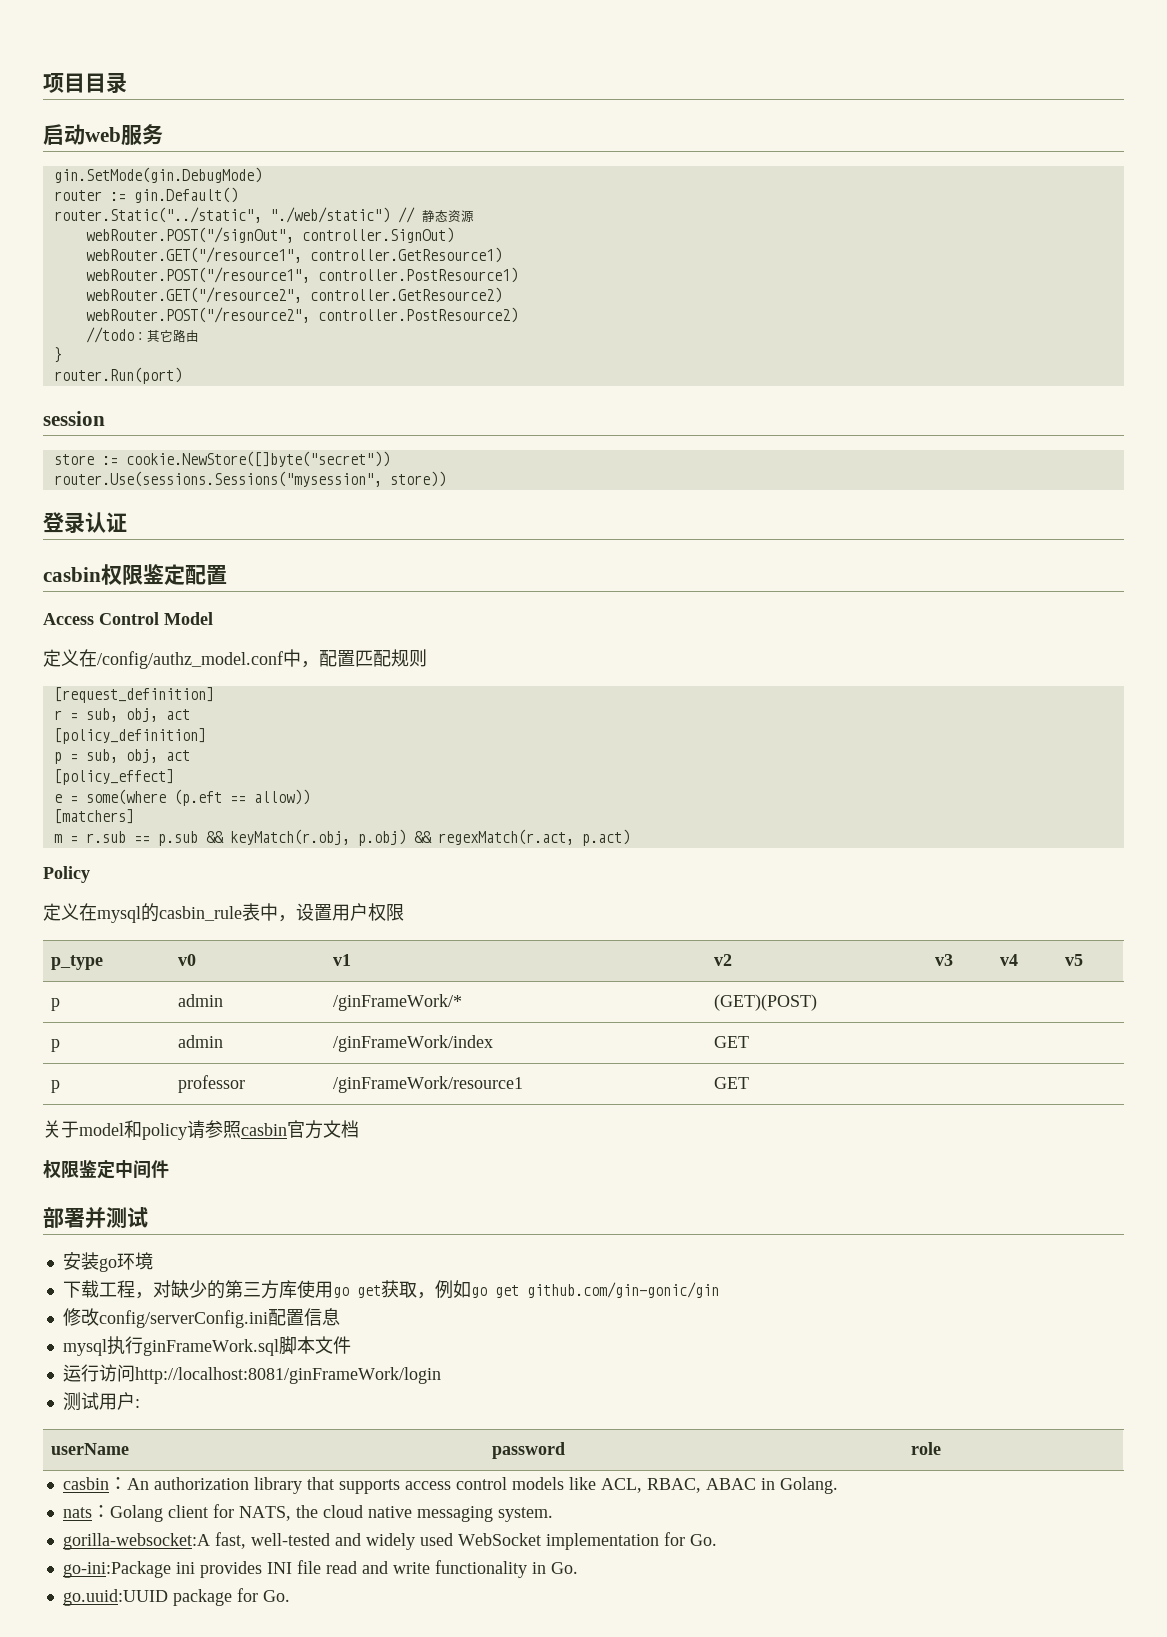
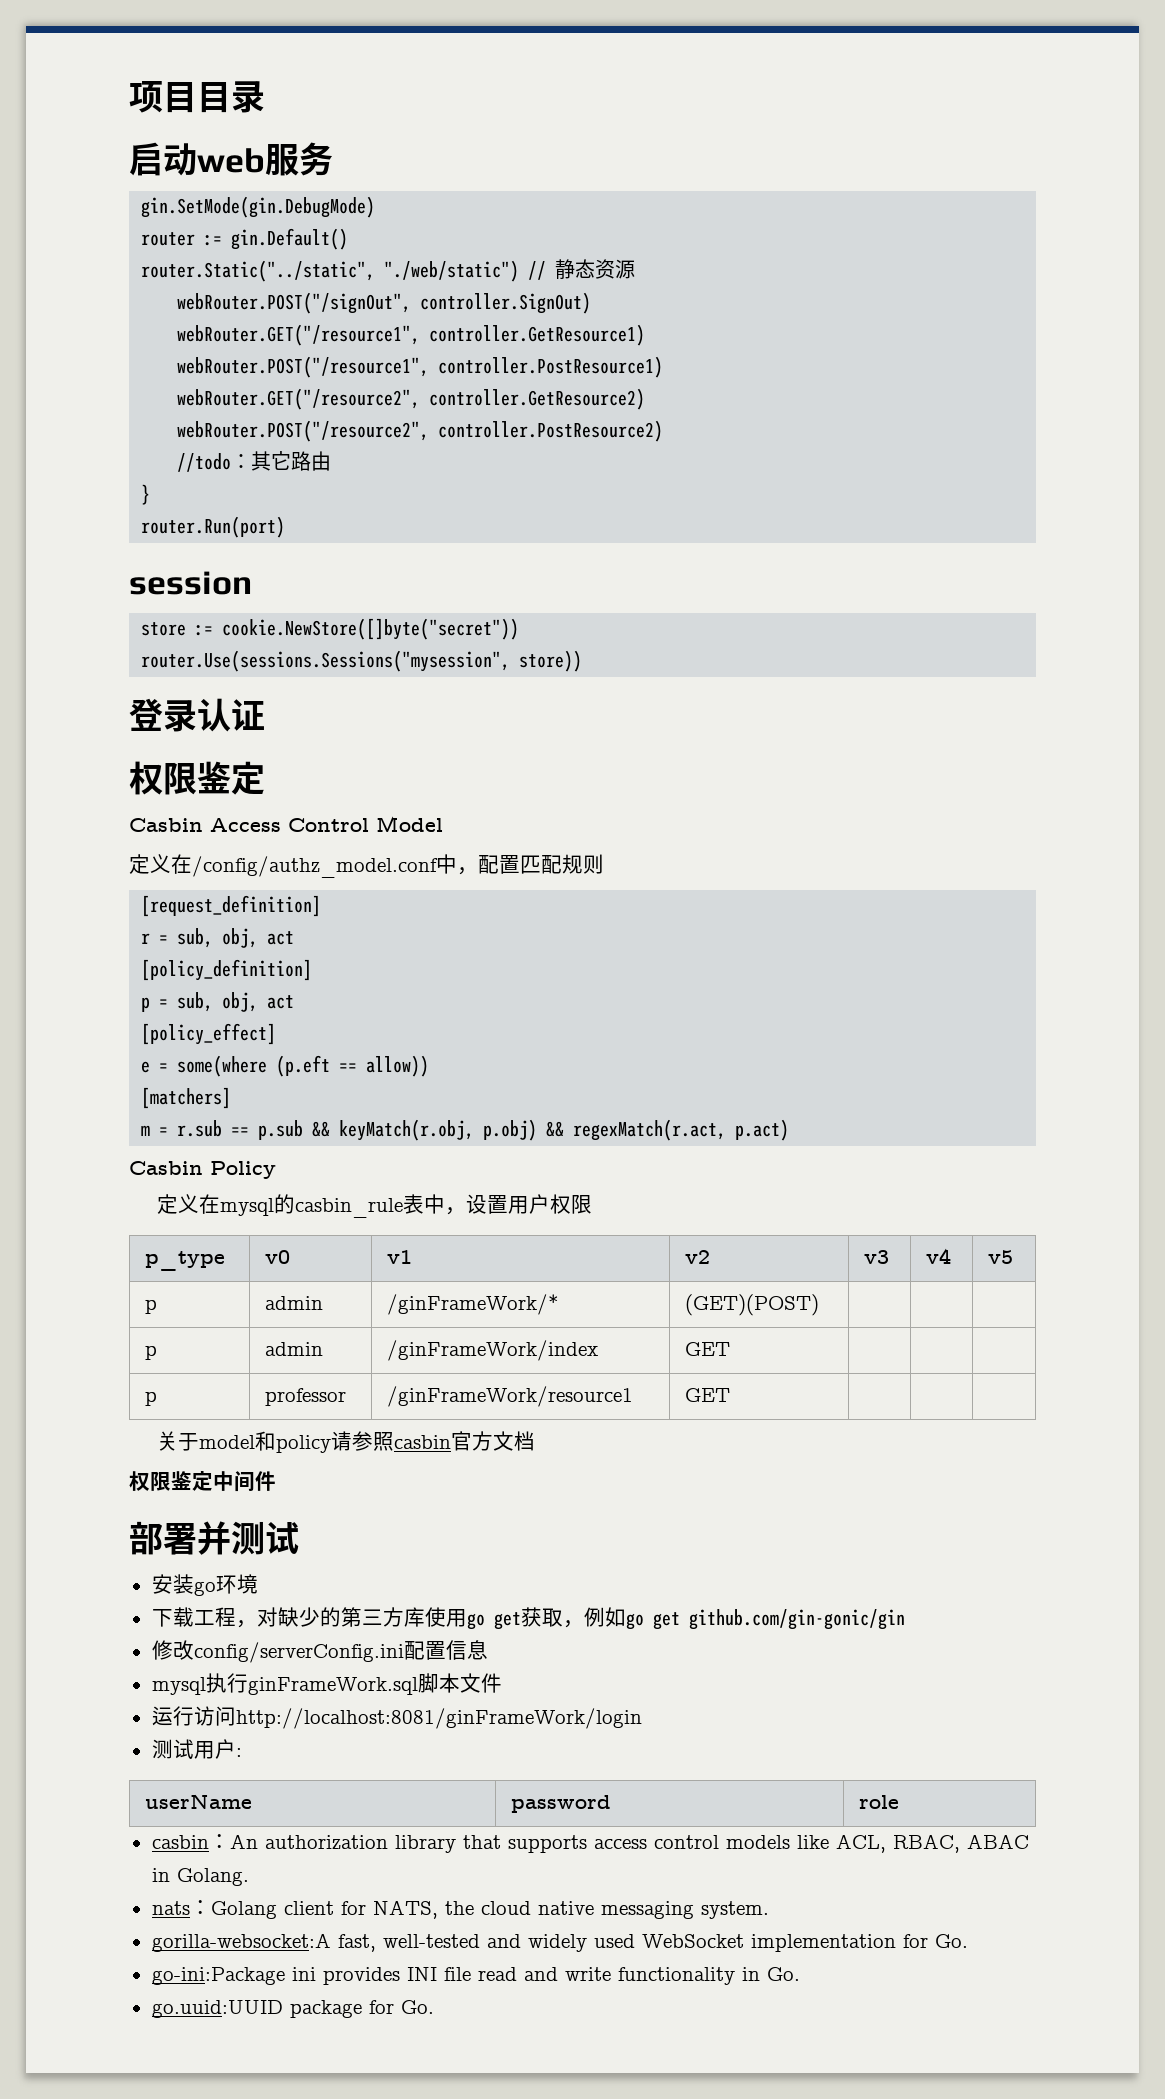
[43,564,227,585] casbin权限鉴定配置 // -> [129,761,265,795] [129,818,203,832] 权限鉴定 // Casbin
(630, 837) none -> [129,1161,203,1175] Casbin

